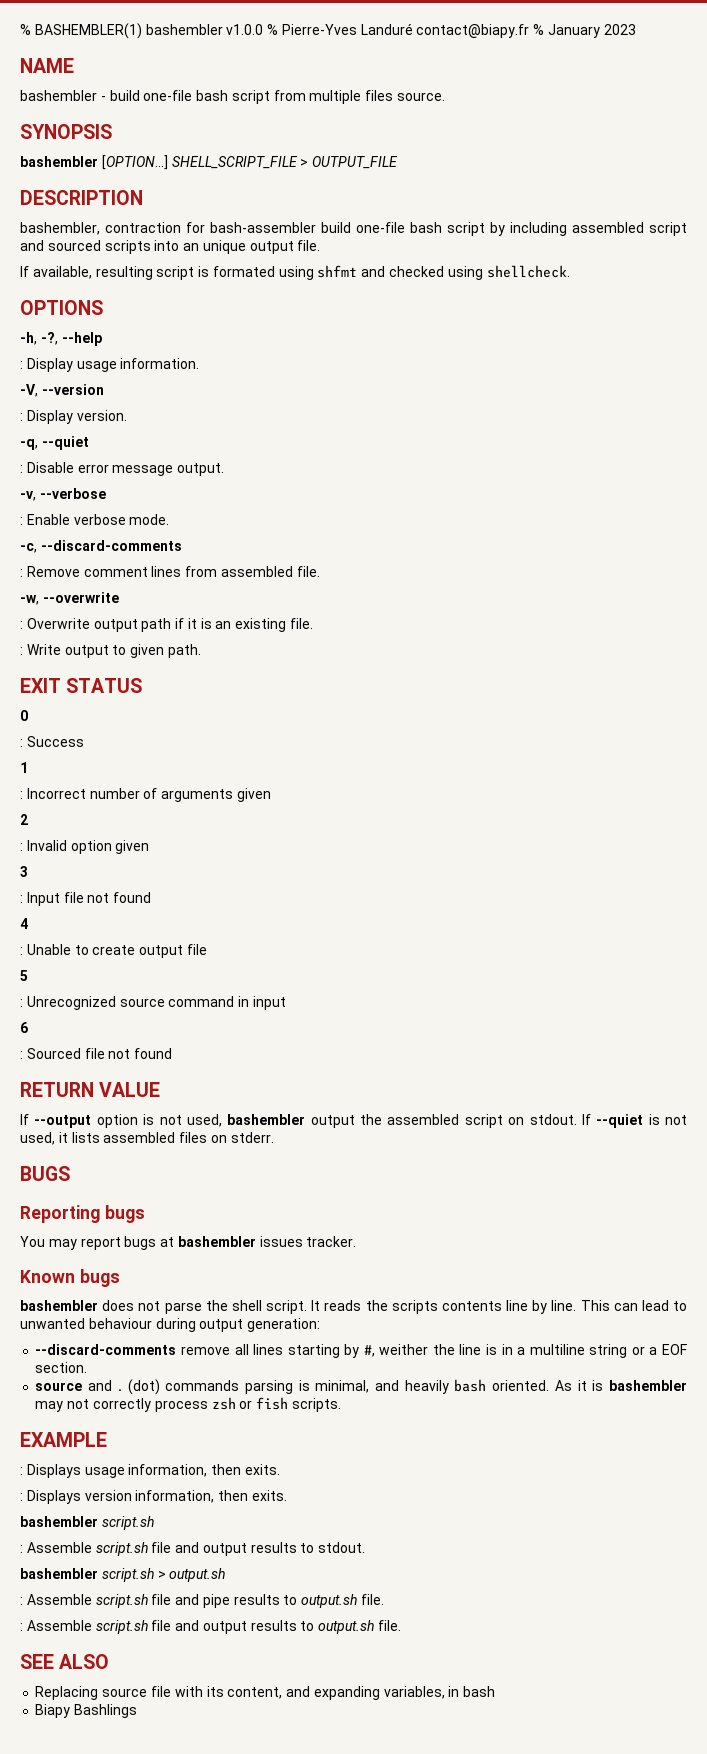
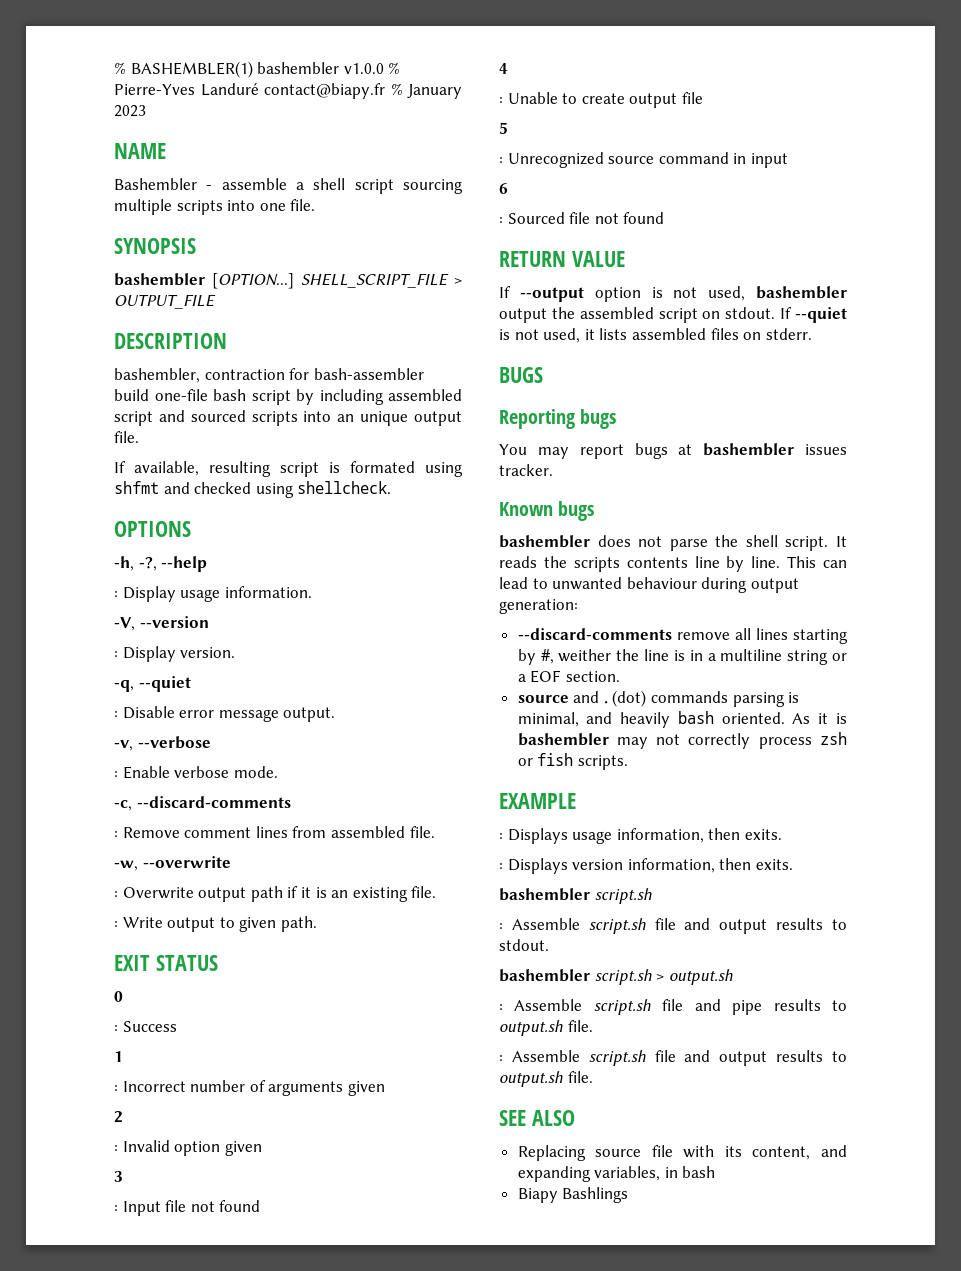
[20,90,446,104] bashembler - build one-file bash script from multiple files source. -> [114,178,463,194] [114,199,316,215] Bashembler - assemble a shell script sourcing multiple scripts into one file.

